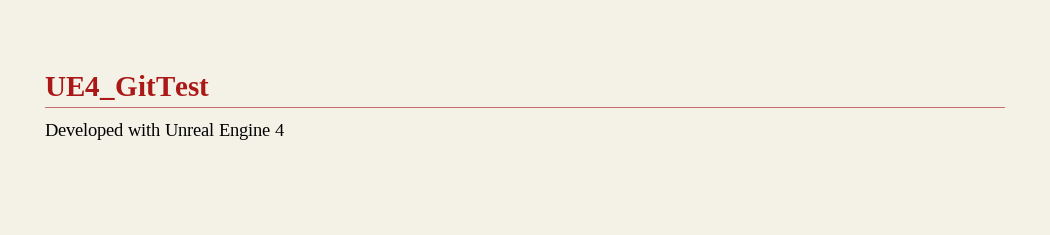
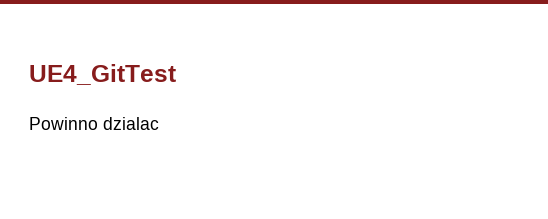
[45,123,284,140] Developed with Unreal Engine 4 -> [29,117,159,130] Powinno dzialac

